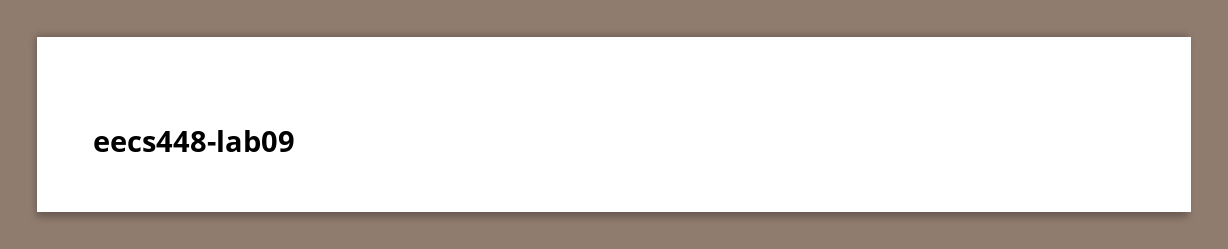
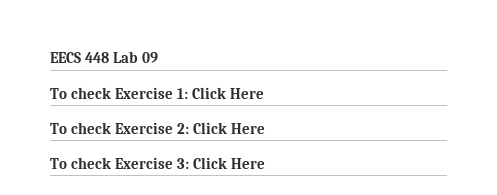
[93,130,295,152] eecs448-lab09 -> [50,51,159,63] [50,87,264,99] [50,122,265,134] [50,157,265,169] EECS 448 Lab 09 // To check Exercise 1: Click Here // To check Exercise 2: Click Here // To check Exercise 3: Click Here

